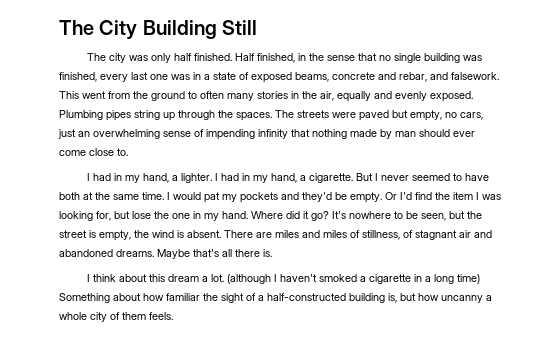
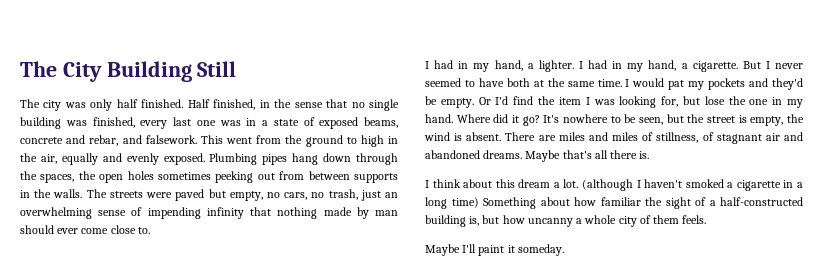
[200,91,288,101] often many stories -> [360,135,384,147] high
[134,110,272,121] string up through the spaces. -> [292,153,398,165] [20,171,398,183] [20,189,83,198] hang down through the spaces, the open holes sometimes peeking out from between supports in the walls.
(483, 116) none -> [311,189,358,200] no trash,
(173, 316) none -> [425,244,564,256] // Maybe I'll paint it someday.

